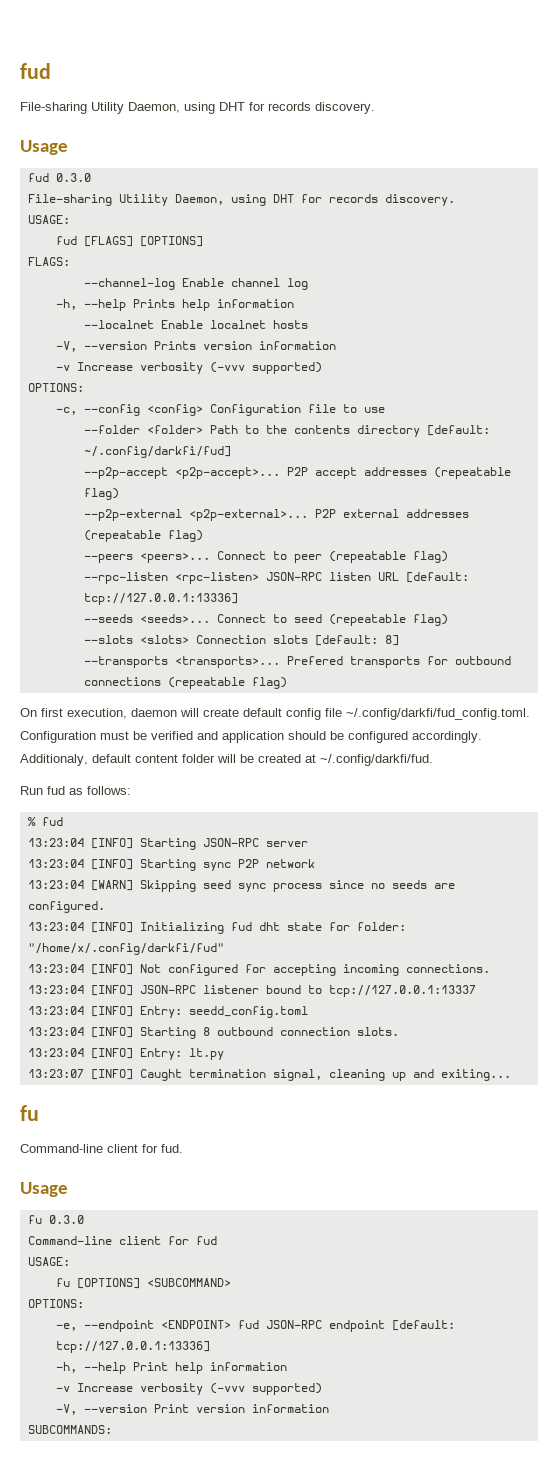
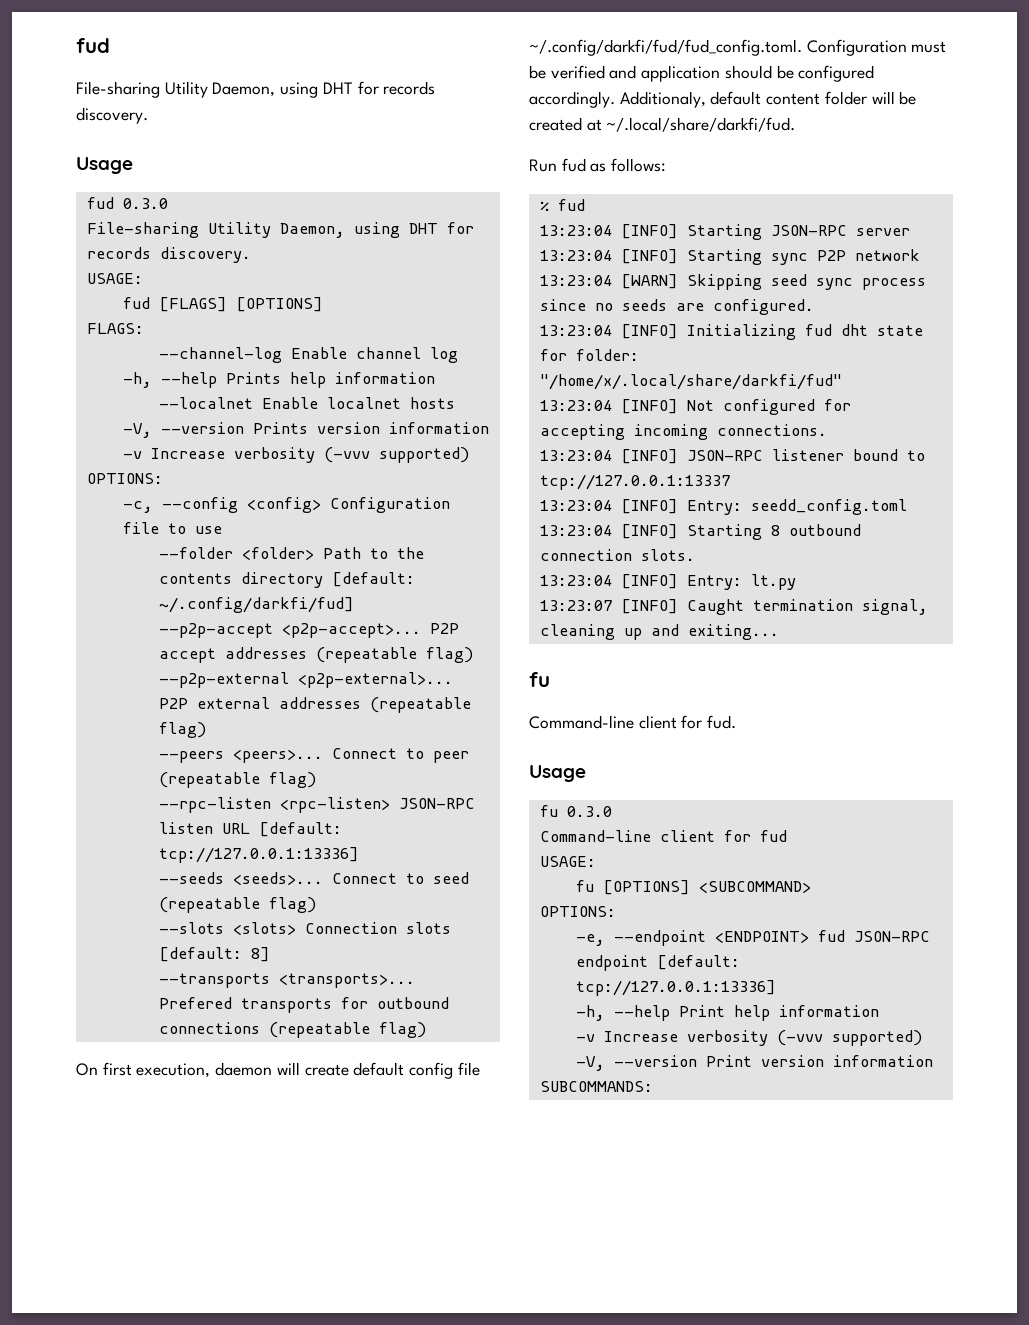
[346,708,530,720] ~/.config/darkfi/fud_config.toml. -> [529,39,802,56] ~/.config/darkfi/fud/fud_config.toml.
[320,754,433,766] ~/.config/darkfi/fud. -> [606,117,796,132] ~/.local/share/darkfi/fud.
[27,943,224,955] "/home/x/.config/darkfi/fud" -> [539,374,842,390] "/home/x/.local/share/darkfi/fud"

